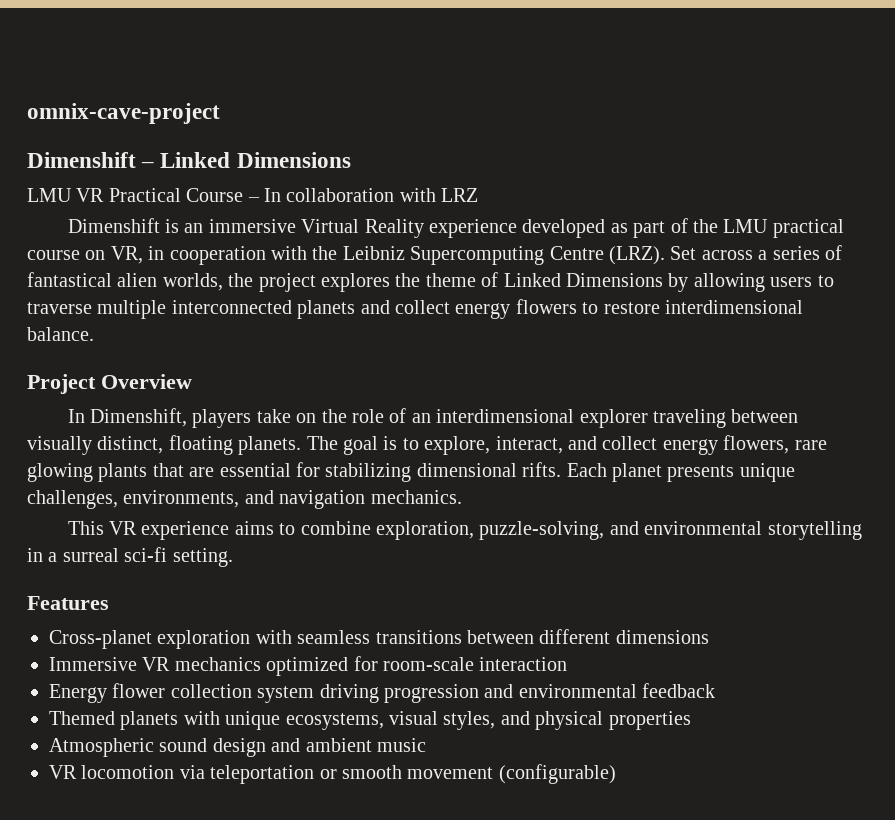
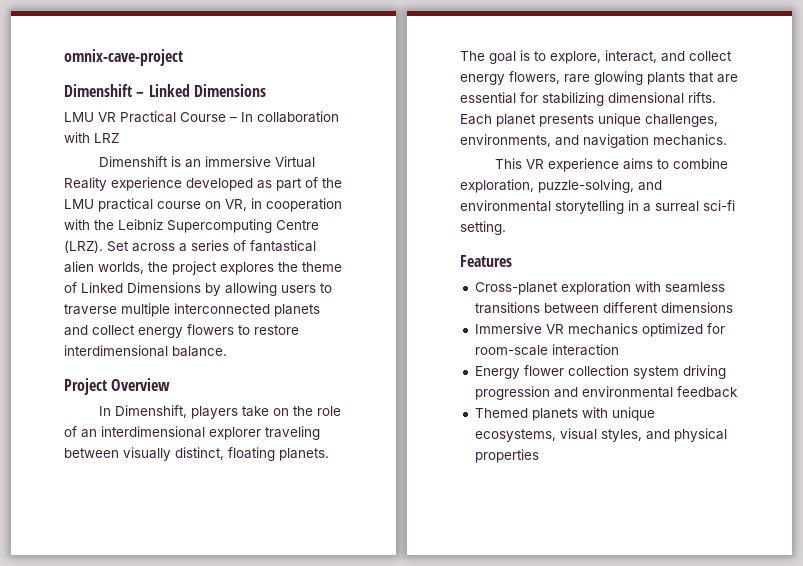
[49,738,426,757] [49,764,616,784] // Atmospheric sound design and ambient music // VR locomotion via teleportation or smooth movement (configurable) -> (539, 456) none

